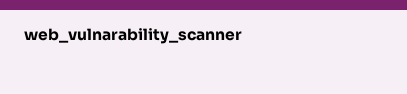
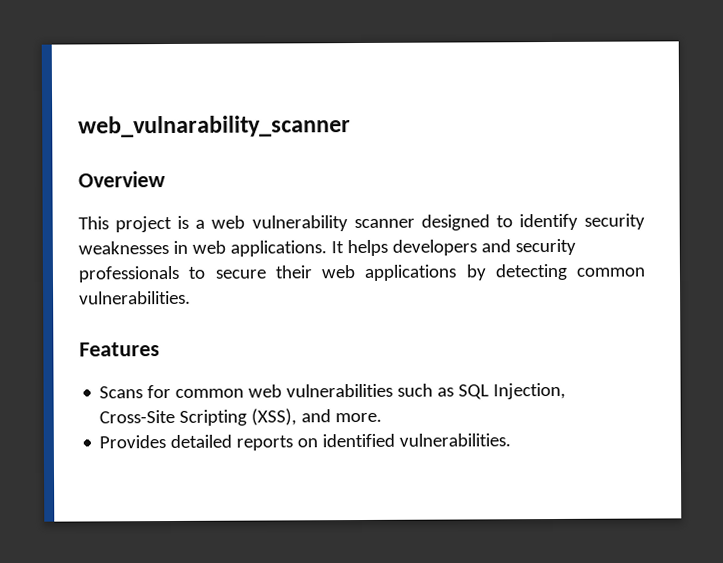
(242, 36) none -> [78,171,166,188] [78,213,646,233] [78,238,576,257] [78,263,645,283] [79,290,191,305] [79,342,160,357] [99,382,567,400] [99,408,383,426] [99,433,512,451] // Overview // This project is a web vulnerability scanner designed to identify security weaknesses in web applications. It helps developers and security professionals to secure their web applications by detecting common vulnerabilities. // Features // Scans for common web vulnerabilities such as SQL Injection, Cross-Site Scripting (XSS), and more. // Provides detailed reports on identified vulnerabilities.

